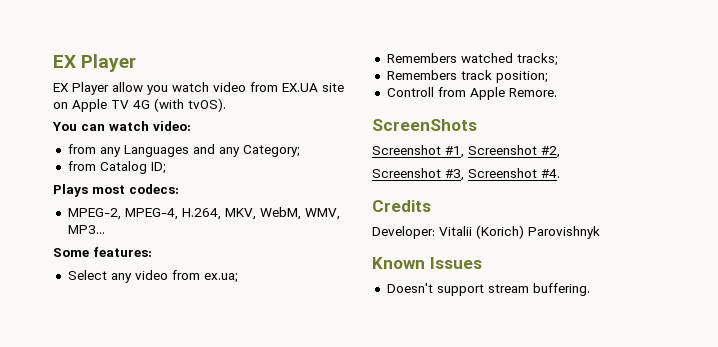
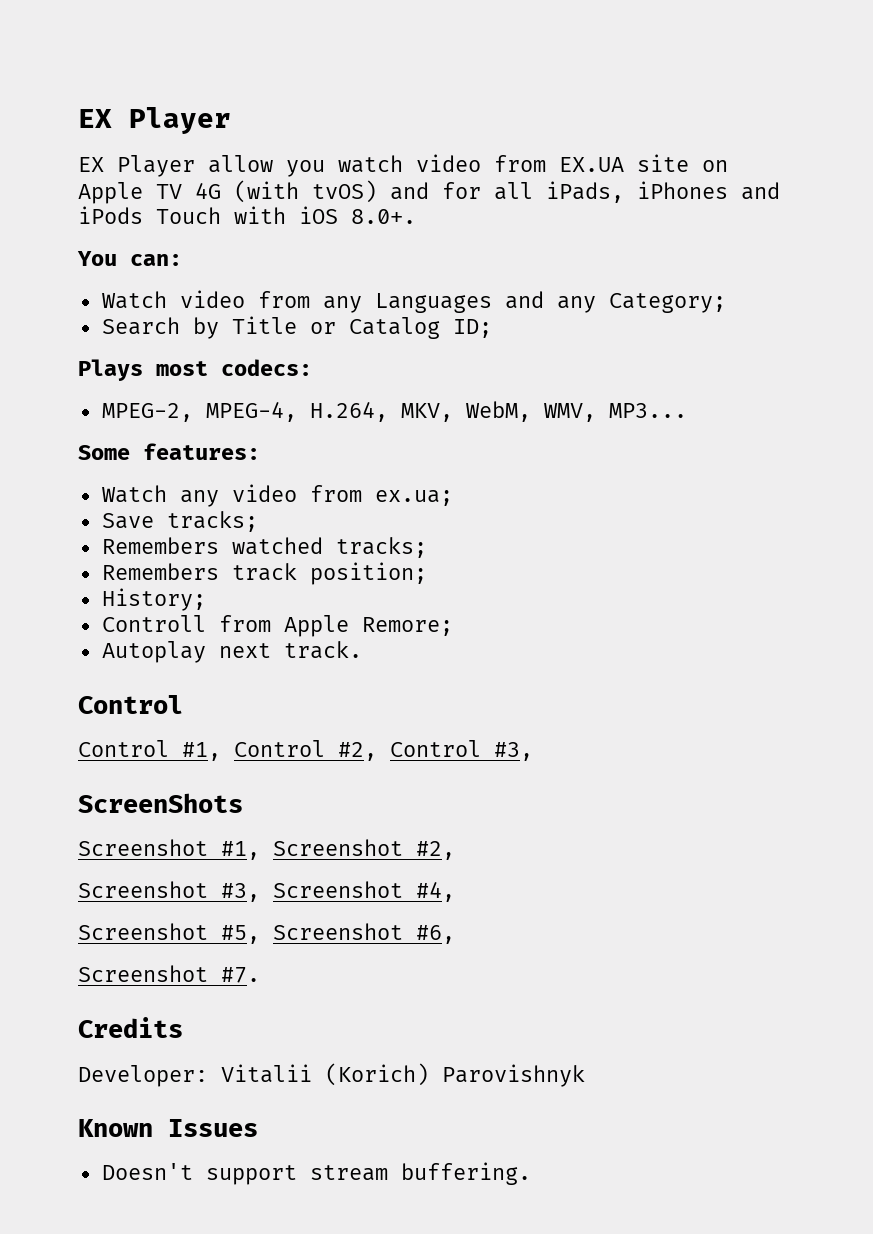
[188,98,226,112] [52,121,191,131] tvOS). // You can watch video: // -> [312,180,780,203] [78,206,416,224] [77,251,182,266] [101,290,245,309] tvOS) and for all iPads, iPhones and iPods Touch with iOS 8.0+. // You can: // Watch video
[67,161,96,171] from -> [101,316,336,339] Search by Title or
[67,270,107,280] Select -> [101,485,167,503] Watch
(238, 278) none -> [101,511,258,532] // Save tracks;
(548, 77) none -> [101,588,206,611] // History;
[508,88,557,97] Remore. -> [361,617,453,636] [101,641,362,663] [78,695,183,714] [78,740,533,761] Remore; // Autoplay next track. // Control // Control #1, Control #2, Control #3,
[541,169,560,178] #4. -> [416,882,455,902] [78,923,455,944] [78,965,260,983] #4, // Screenshot #5, Screenshot #6, // Screenshot #7.

